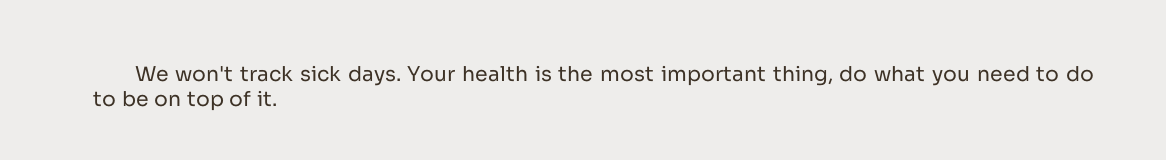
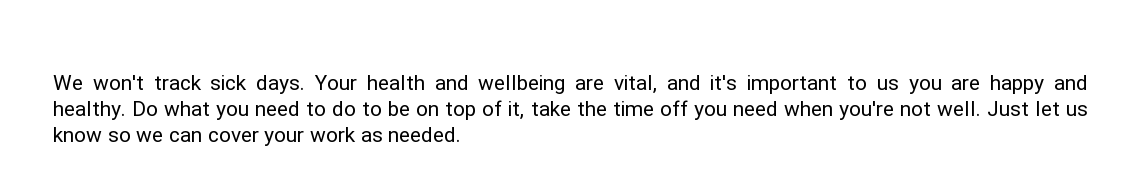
[534,65,868,86] is the most important thing, do -> [434,75,1088,94] [53,101,159,120] and wellbeing are vital, and it's important to us you are happy and healthy. Do
[256,90,277,107] it. -> [508,100,1088,120] [53,127,462,146] it, take the time off you need when you're not well. Just let us know so we can cover your work as needed.

